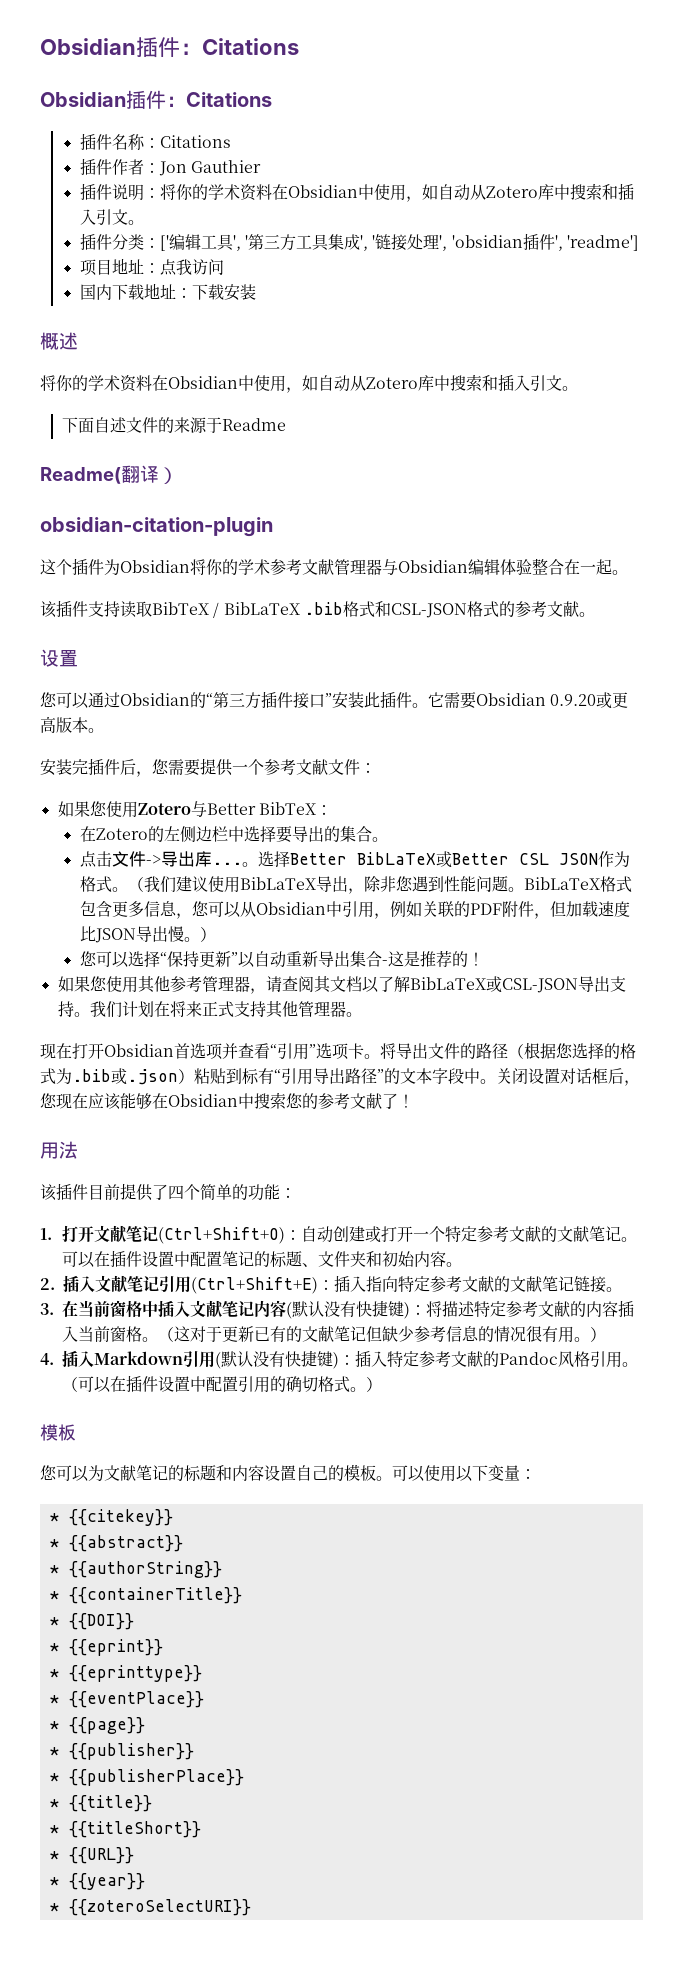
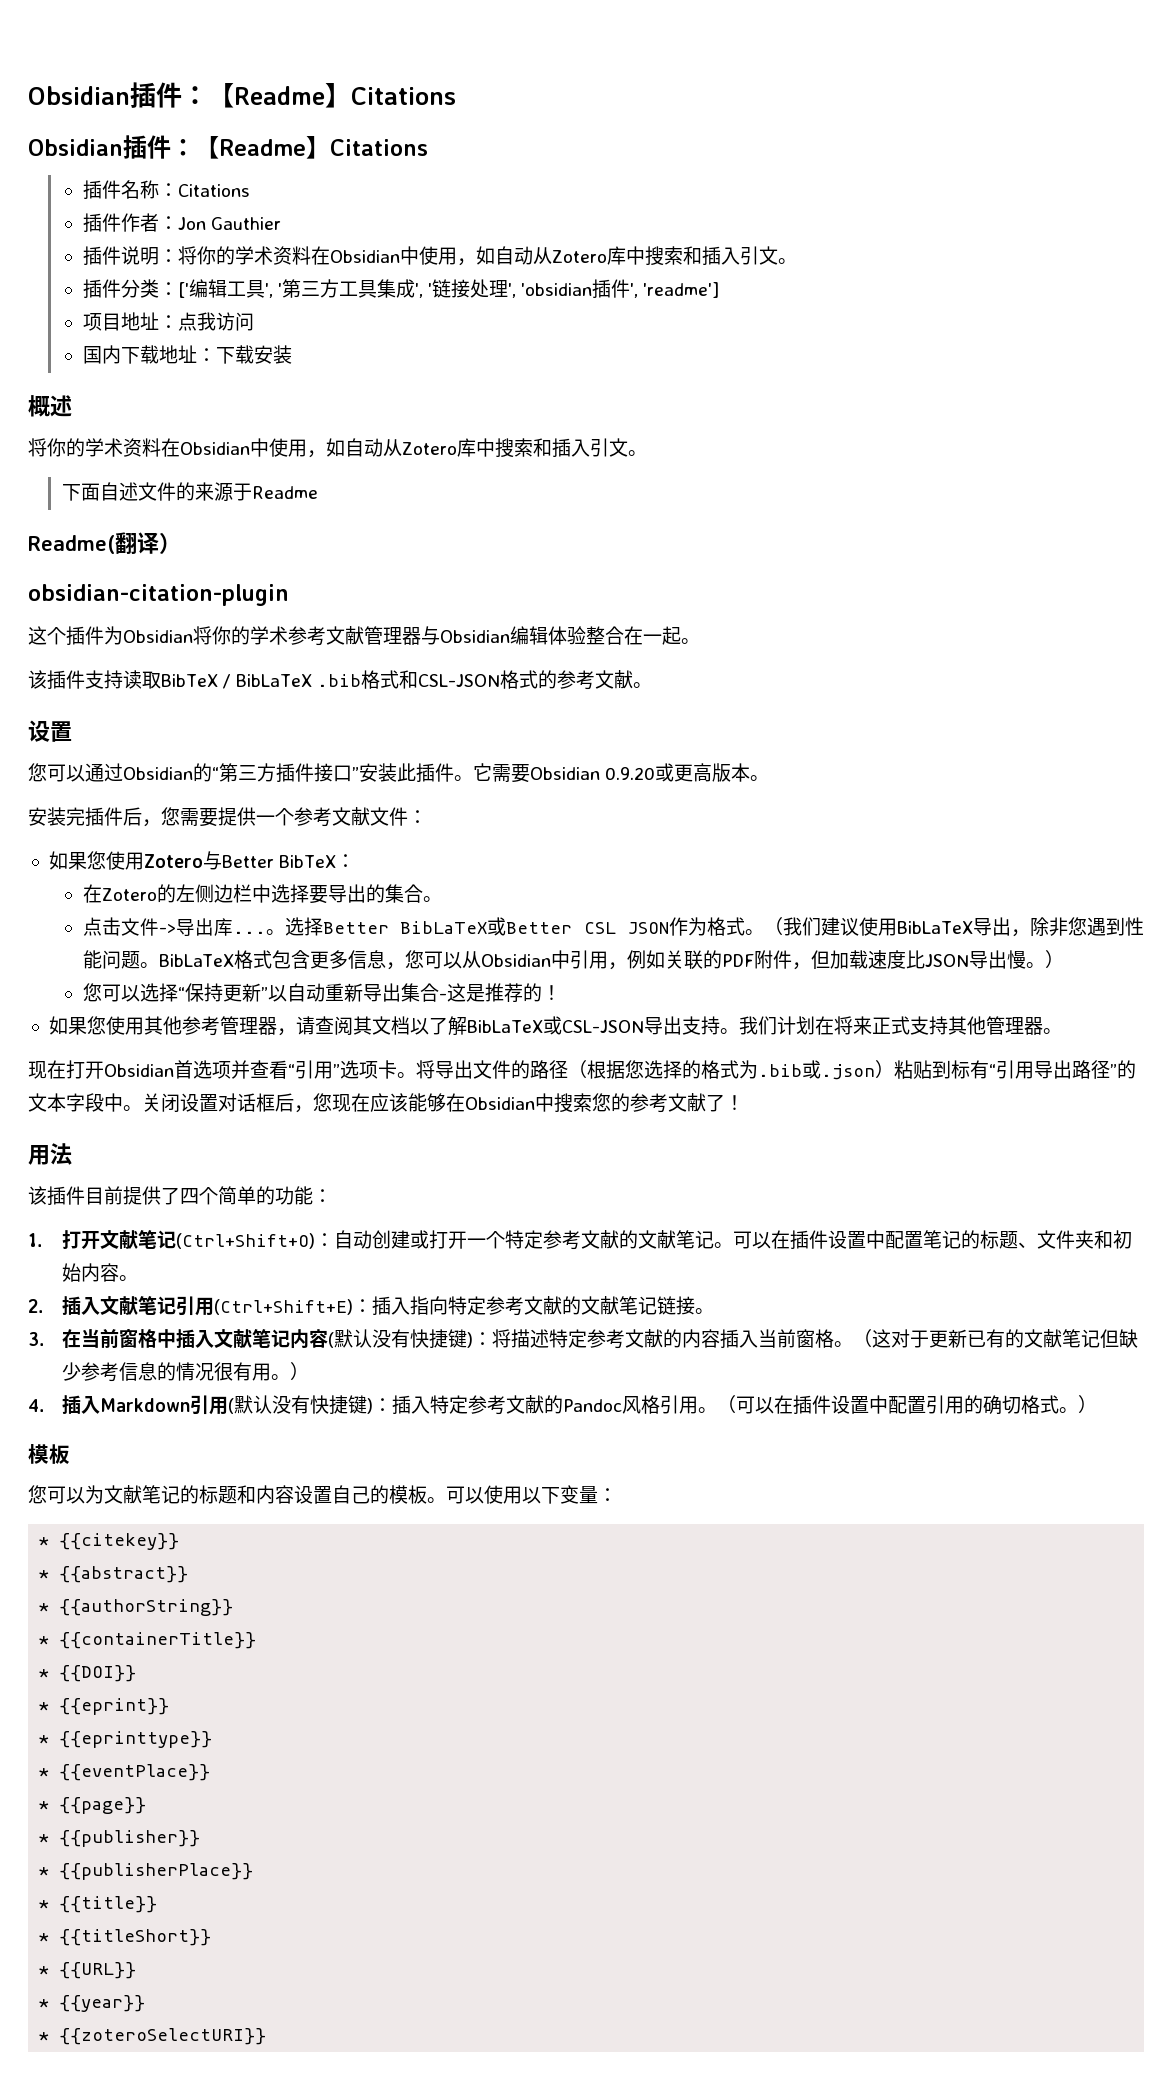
[40,37,202,58] Obsidian插件： -> [28,82,351,108] Obsidian插件：【Readme】
(186, 101) none -> [195,136,330,159] 【Readme】

